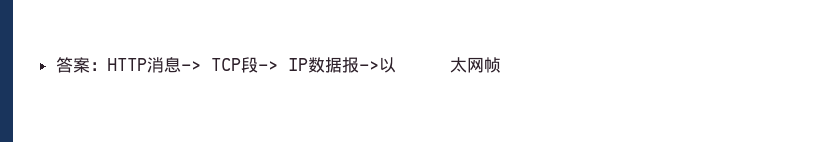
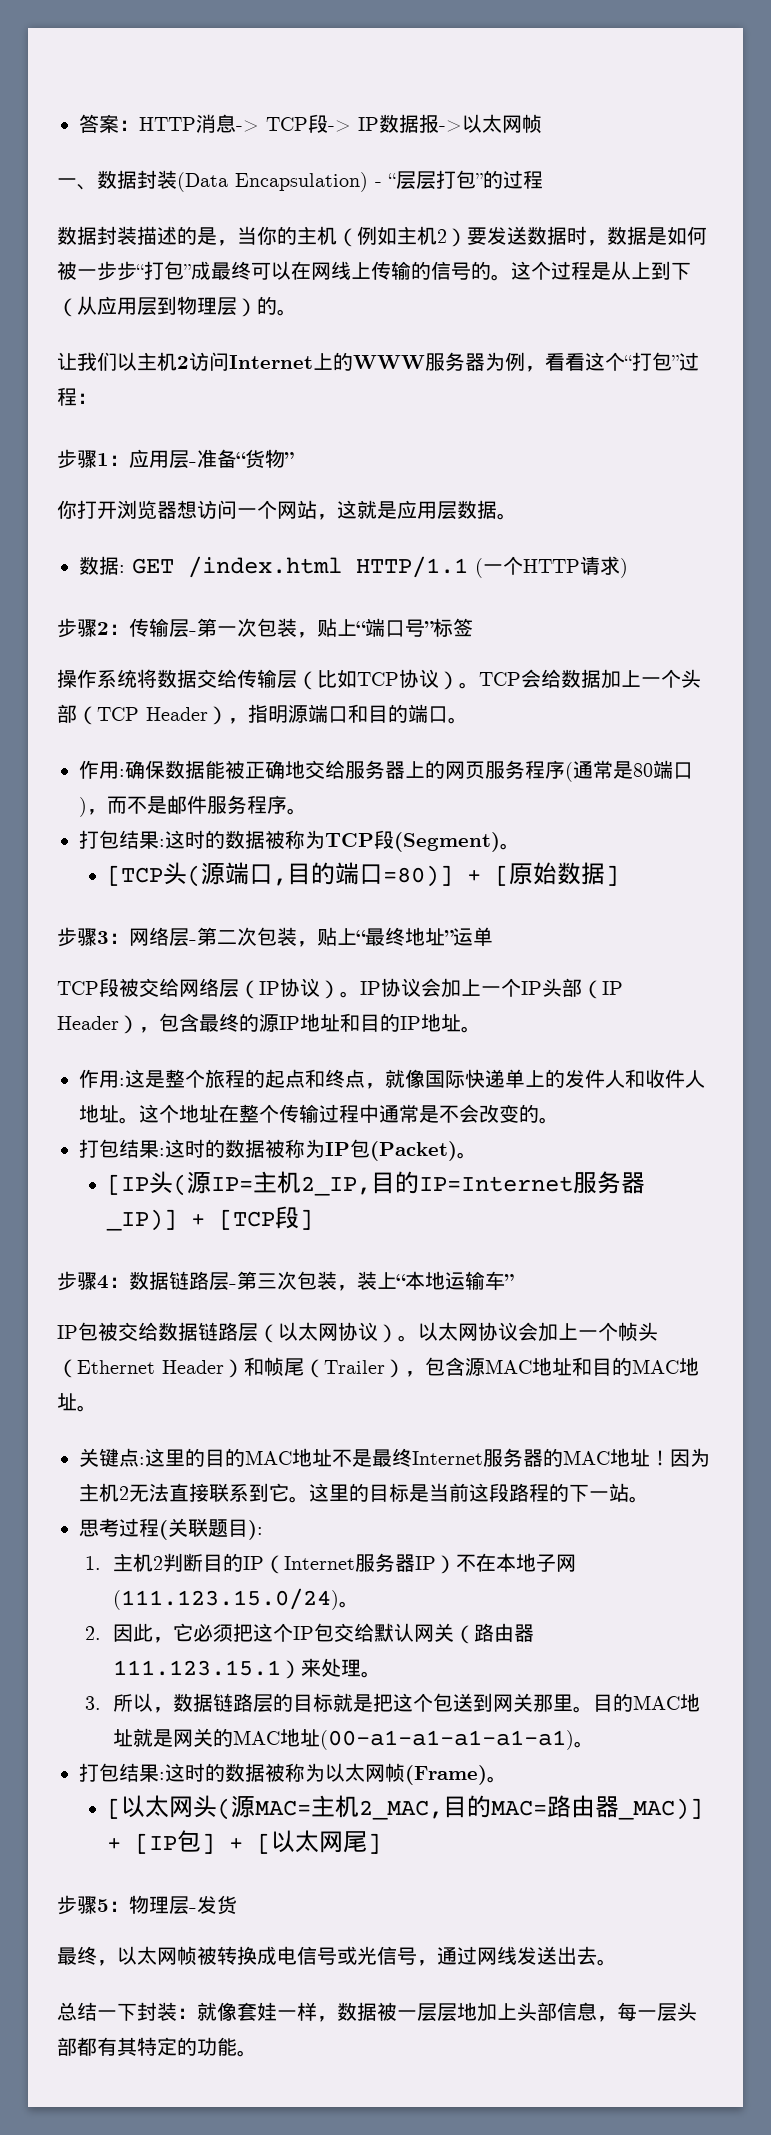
(501, 65) none -> [57,170,543,192] [57,226,707,247] [57,261,691,281] [57,296,297,317] [57,352,699,372] [57,387,97,406] [57,449,294,469] [57,500,517,520] [79,556,628,578] [57,618,473,638] [57,669,701,690] [57,704,468,725] [79,760,693,782] [79,795,307,817] [79,830,520,852] [106,862,619,887] [57,927,493,947] [57,978,623,999] [57,1013,481,1034] [79,1069,705,1089] [79,1104,559,1124] [79,1139,477,1161] [106,1171,645,1196] [105,1206,313,1231] [57,1271,514,1291] [57,1322,658,1343] [57,1357,699,1378] [57,1393,97,1412] [79,1448,710,1467] [79,1483,649,1503] [79,1518,263,1540] [84,1553,576,1574] [112,1588,359,1610] [84,1623,534,1644] [112,1658,381,1679] [84,1693,700,1713] [112,1728,594,1750] [79,1763,507,1785] [106,1795,703,1820] [106,1830,381,1854] [57,1895,237,1915] [57,1946,617,1966] [57,2002,697,2022] [57,2037,257,2057] // 一、数据封装(Data Encapsulation) - “层层打包”的过程 // 数据封装描述的是，当你的主机（例如主机2）要发送数据时，数据是如何被一步步“打包”成最终可以在网线上传输的信号的。这个过程是从上到下（从应用层到物理层）的。 // 让我们以主机2访问Internet上的WWW服务器为例，看看这个“打包”过程： // 步骤1：应用层-准备“货物” // 你打开浏览器想访问一个网站，这就是应用层数据。 // 数据: GET /index.html HTTP/1.1 (一个HTTP请求) // 步骤2：传输层-第一次包装，贴上“端口号”标签 // 操作系统将数据交给传输层（比如TCP协议）。TCP会给数据加上一个头部（TCP Header），指明源端口和目的端口。 // 作用:确保数据能被正确地交给服务器上的网页服务程序(通常是80端口)，而不是邮件服务程序。 // 打包结果:这时的数据被称为TCP段(Segment)。 // [TCP头(源端口,目的端口=80)] + [原始数据] // 步骤3：网络层-第二次包装，贴上“最终地址”运单 // TCP段被交给网络层（IP协议）。IP协议会加上一个IP头部（IP Header），包含最终的源IP地址和目的IP地址。 // 作用:这是整个旅程的起点和终点，就像国际快递单上的发件人和收件人地址。这个地址在整个传输过程中通常是不会改变的。 // 打包结果:这时的数据被称为IP包(Packet)。 // [IP头(源IP=主机2_IP,目的IP=Internet服务器_IP)] + [TCP段] // 步骤4：数据链路层-第三次包装，装上“本地运输车” // IP包被交给数据链路层（以太网协议）。以太网协议会加上一个帧头（Ethernet Header）和帧尾（Trailer），包含源MAC地址和目的MAC地址。 // 关键点:这里的目的MAC地址不是最终Internet服务器的MAC地址！因为主机2无法直接联系到它。这里的目标是当前这段路程的下一站。 // 思考过程(关联题目): // 1.主机2判断目的IP（Internet服务器IP）不在本地子网(111.123.15.0/24)。 // 2.因此，它必须把这个IP包交给默认网关（路由器111.123.15.1）来处理。 // 3.所以，数据链路层的目标就是把这个包送到网关那里。目的MAC地址就是网关的MAC地址(00-a1-a1-a1-a1-a1)。 // 打包结果:这时的数据被称为以太网帧(Frame)。 // [以太网头(源MAC=主机2_MAC,目的MAC=路由器_MAC)] + [IP包] + [以太网尾] // 步骤5：物理层-发货 // 最终，以太网帧被转换成电信号或光信号，通过网线发送出去。 // 总结一下封装：就像套娃一样，数据被一层层地加上头部信息，每一层头部都有其特定的功能。

